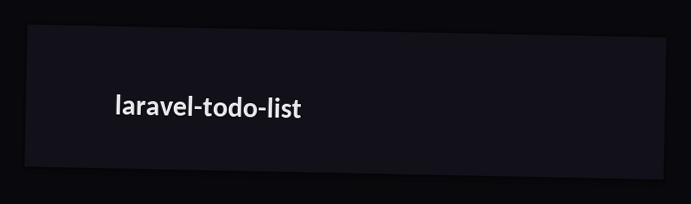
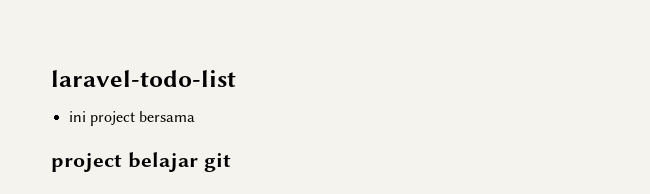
(303, 106) none -> [68,111,196,126] [51,152,231,172] // ini project bersama // project belajar git

